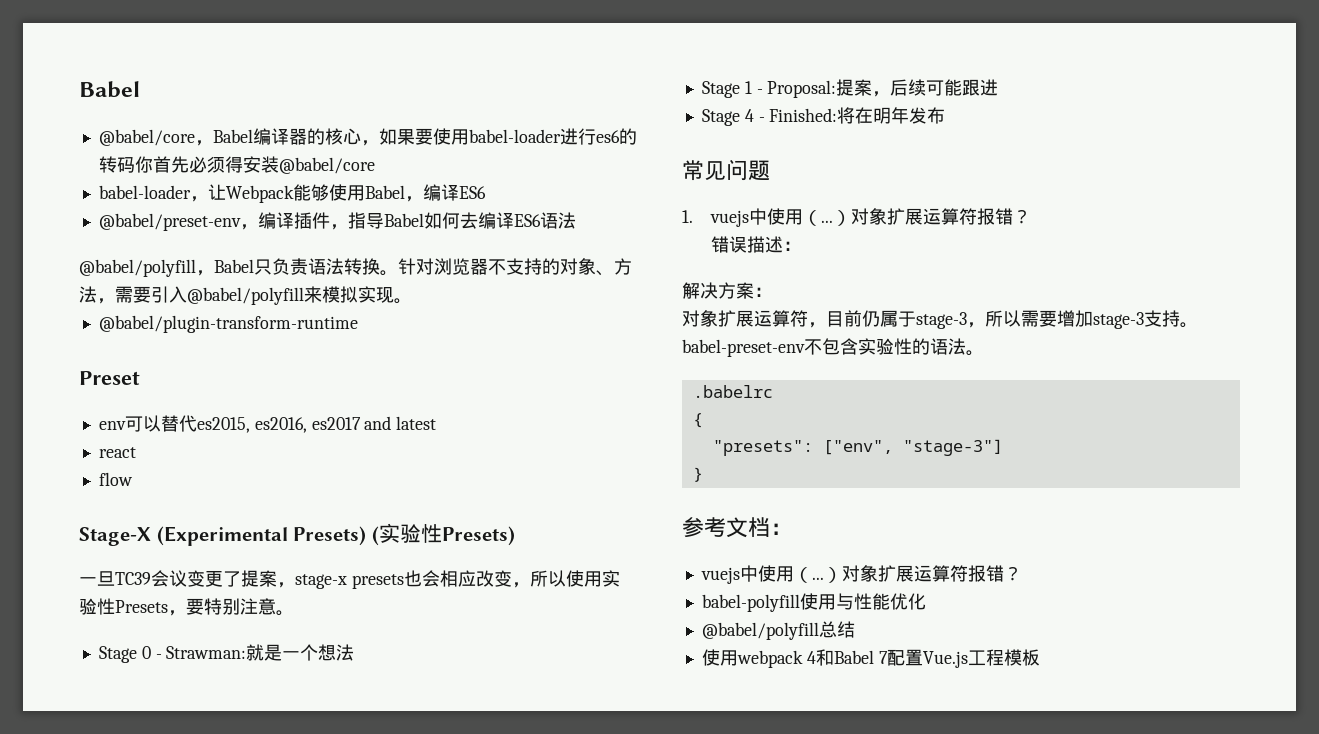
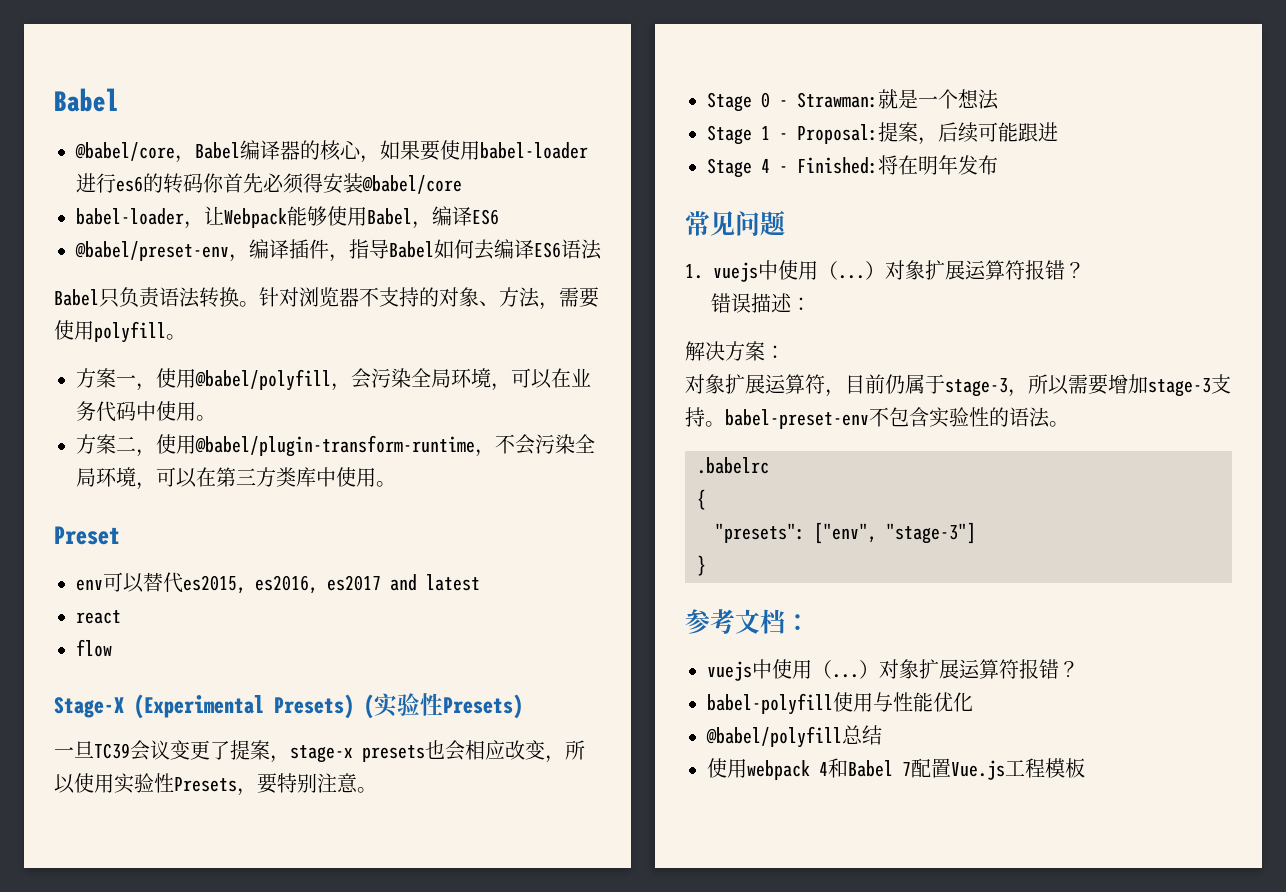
[79,259,214,277] @babel/polyfill， -> (602, 249) none
[151,286,412,305] [98,315,358,333] 引入@babel/polyfill来模拟实现。 // @babel/plugin-transform-runtime -> [54,320,186,343] [76,368,591,391] [76,401,216,422] [76,434,595,457] [76,467,396,490] 使用polyfill。 // 方案一，使用@babel/polyfill，会污染全局环境，可以在业务代码中使用。 // 方案二，使用@babel/plugin-transform-runtime，不会污染全局环境，可以在第三方类库中使用。

